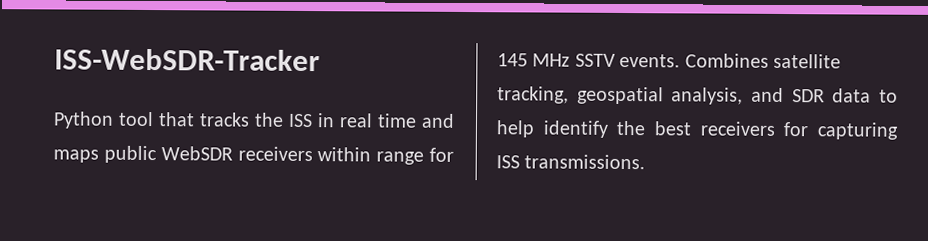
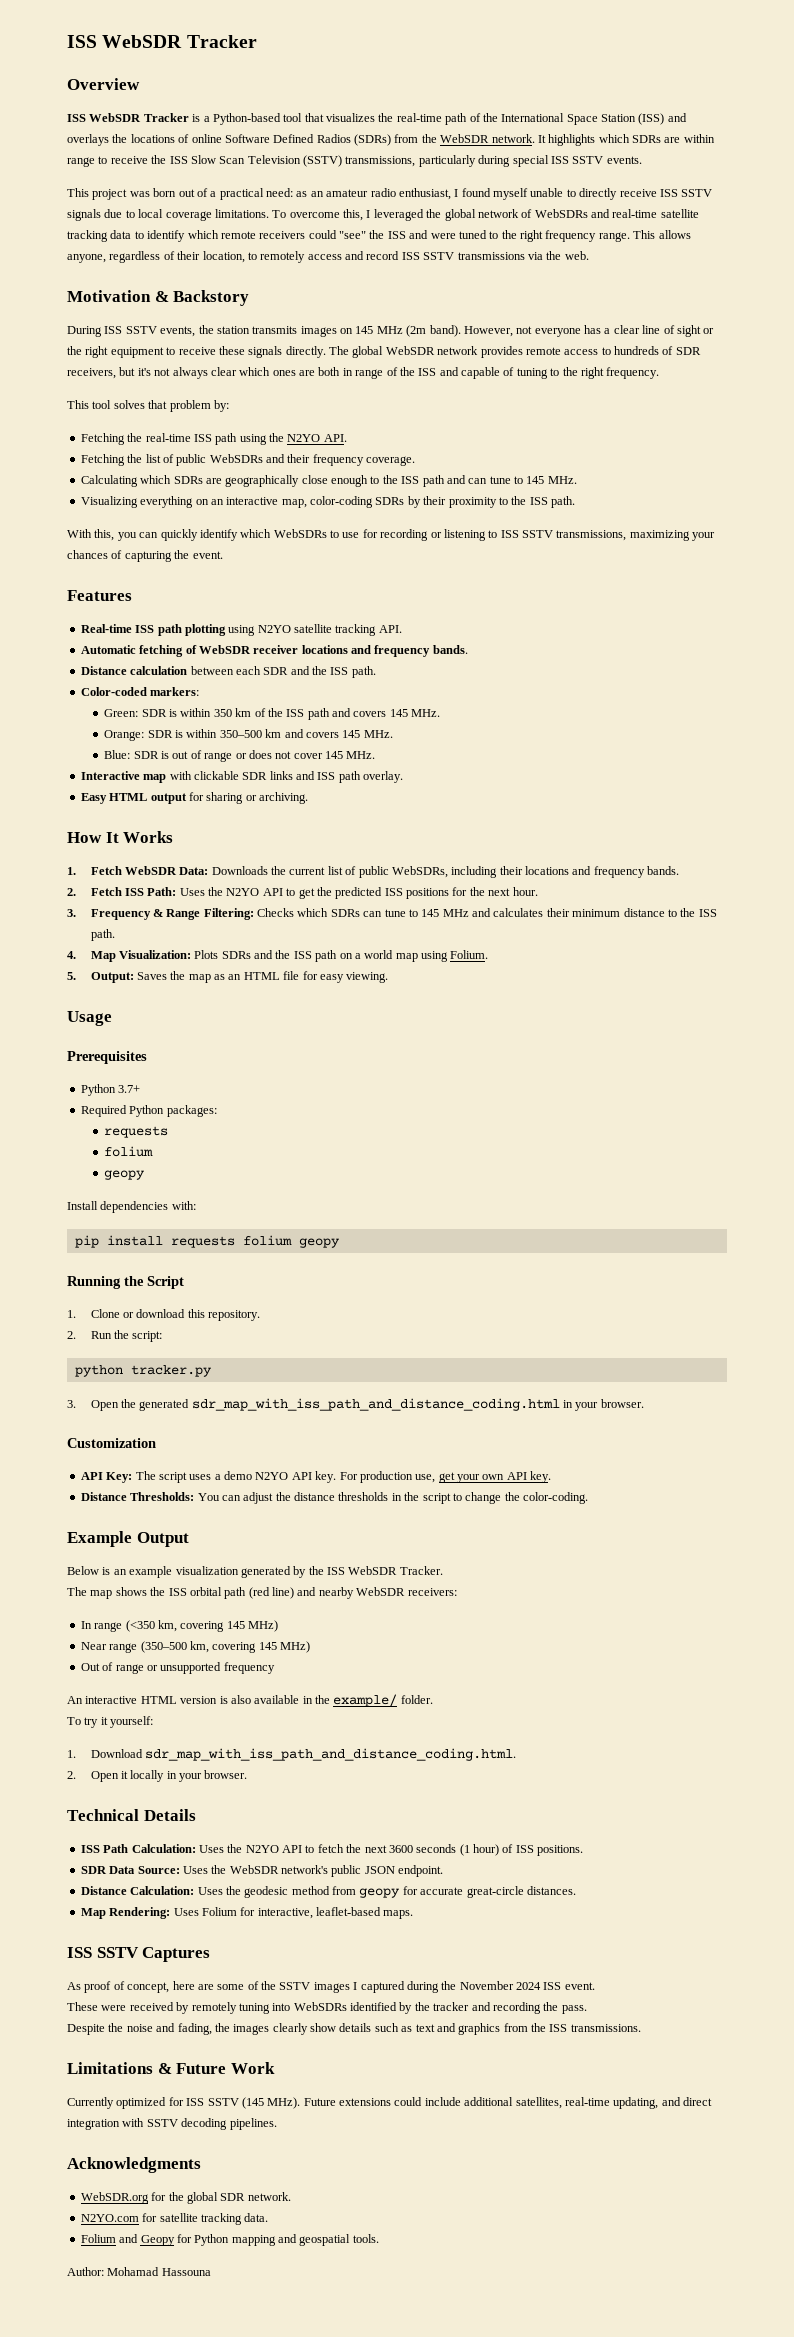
[54,48,320,72] [53,111,455,129] [53,145,454,165] [497,53,841,69] [497,86,899,105] [496,120,898,140] [496,154,646,170] ISS-WebSDR-Tracker // Python tool that tracks the ISS in real time and maps public WebSDR receivers within range for 145 MHz SSTV events. Combines satellite tracking, geospatial analysis, and SDR data to help identify the best receivers for capturing ISS transmissions. -> [67,35,257,48] [67,78,140,90] [67,113,687,125] [67,134,715,146] [67,155,642,167] [67,188,713,200] [67,209,699,221] [67,230,691,242] [67,251,589,263] [67,290,250,306] [67,325,715,337] [67,346,701,358] [67,367,660,379] [67,400,229,412] [80,433,347,445] [80,454,416,466] [80,475,577,487] [80,496,575,508] [67,529,716,541] [67,550,223,562] [67,590,132,601] [80,624,402,636] [80,645,468,657] [80,666,376,678] [80,687,200,696] [104,708,441,720] [104,729,393,741] [104,750,376,762] [80,771,404,783] [80,792,308,804] [67,831,174,843] [67,866,680,878] [67,887,538,899] [67,908,717,920] [90,929,115,941] [67,950,489,962] [67,971,389,983] [67,1011,112,1026] [67,1051,147,1064] [80,1084,141,1096] [80,1105,217,1117] [104,1126,169,1138] [104,1146,154,1157] [104,1170,146,1180] [67,1201,196,1213] [74,1235,340,1248] [67,1276,184,1289] [67,1309,261,1321] [67,1330,163,1342] [74,1365,212,1377] [67,1398,644,1411] [67,1438,156,1448] [80,1471,552,1483] [80,1492,588,1504] [67,1531,189,1547] [67,1566,443,1578] [67,1587,457,1599] [80,1620,278,1632] [80,1641,310,1653] [80,1662,275,1674] [67,1694,433,1707] [67,1716,154,1728] [67,1748,516,1761] [67,1770,248,1782] [67,1809,196,1821] [80,1844,584,1856] [80,1865,444,1877] [80,1886,576,1898] [80,1907,414,1919] [67,1947,211,1962] [67,1981,595,1993] [67,2002,587,2014] [67,2023,641,2035] [67,2062,275,2074] [67,2097,712,2109] [67,2118,277,2130] [67,2157,201,2173] [80,2192,291,2204] [80,2213,269,2225] [80,2234,379,2246] [67,2267,211,2276] ISS WebSDR Tracker // Overview // ISS WebSDR Tracker is a Python-based tool that visualizes the real-time path of the International Space Station (ISS) and overlays the locations of online Software Defined Radios (SDRs) from the WebSDR network. It highlights which SDRs are within range to receive the ISS Slow Scan Television (SSTV) transmissions, particularly during special ISS SSTV events. // This project was born out of a practical need: as an amateur radio enthusiast, I found myself unable to directly receive ISS SSTV signals due to local coverage limitations. To overcome this, I leveraged the global network of WebSDRs and real-time satellite tracking data to identify which remote receivers could "see" the ISS and were tuned to the right frequency range. This allows anyone, regardless of their location, to remotely access and record ISS SSTV transmissions via the web. // Motivation & Backstory // During ISS SSTV events, the station transmits images on 145 MHz (2m band). However, not everyone has a clear line of sight or the right equipment to receive these signals directly. The global WebSDR network provides remote access to hundreds of SDR receivers, but it's not always clear which ones are both in range of the ISS and capable of tuning to the right frequency. // This tool solves that problem by: // Fetching the real-time ISS path using the N2YO API. // Fetching the list of public WebSDRs and their frequency coverage. // Calculating which SDRs are geographically close enough to the ISS path and can tune to 145 MHz. // Visualizing everything on an interactive map, color-coding SDRs by their proximity to the ISS path. // With this, you can quickly identify which WebSDRs to use for recording or listening to ISS SSTV transmissions, maximizing your chances of capturing the event. // Features // Real-time ISS path plotting using N2YO satellite tracking API. // Automatic fetching of WebSDR receiver locations and frequency bands. // Distance calculation between each SDR and the ISS path. // Color-coded markers: // Green: SDR is within 350 km of the ISS path and covers 145 MHz. // Orange: SDR is within 350–500 km and covers 145 MHz. // Blue: SDR is out of range or does not cover 145 MHz. // Interactive map with clickable SDR links and ISS path overlay. // Easy HTML output for sharing or archiving. // How It Works // 1. Fetch WebSDR Data: Downloads the current list of public WebSDRs, including their locations and frequency bands. // 2. Fetch ISS Path: Uses the N2YO API to get the predicted ISS positions for the next hour. // 3. Frequency & Range Filtering: Checks which SDRs can tune to 145 MHz and calculates their minimum distance to the ISS path. // 4. Map Visualization: Plots SDRs and the ISS path on a world map using Folium. // 5. Output: Saves the map as an HTML file for easy viewing. // Usage // Prerequisites // Python 3.7+ // Required Python packages: // requests // folium // geopy // Install dependencies with: // pip install requests folium geopy // Running the Script // 1. Clone or download this repository. // 2. Run the script: // python tracker.py // 3. Open the generated sdr_map_with_iss_path_and_distance_coding.html in your browser. // Customization // API Key: The script uses a demo N2YO API key. For production use, get your own API key. // Distance Thresholds: You can adjust the distance thresholds in the script to change the color-coding. // Example Output // Below is an example visualization generated by the ISS WebSDR Tracker. // The map shows the ISS orbital path (red line) and nearby WebSDR receivers: // In range (<350 km, covering 145 MHz) // Near range (350–500 km, covering 145 MHz) // Out of range or unsupported frequency // An interactive HTML version is also available in the example/ folder. // To try it yourself: // 1. Download sdr_map_with_iss_path_and_distance_coding.html. // 2. Open it locally in your browser. // Technical Details // ISS Path Calculation: Uses the N2YO API to fetch the next 3600 seconds (1 hour) of ISS positions. // SDR Data Source: Uses the WebSDR network's public JSON endpoint. // Distance Calculation: Uses the geodesic method from geopy for accurate great-circle distances. // Map Rendering: Uses Folium for interactive, leaflet-based maps. // ISS SSTV Captures // As proof of concept, here are some of the SSTV images I captured during the November 2024 ISS event. // These were received by remotely tuning into WebSDRs identified by the tracker and recording the pass. // Despite the noise and fading, the images clearly show details such as text and graphics from the ISS transmissions. // Limitations & Future Work // Currently optimized for ISS SSTV (145 MHz). Future extensions could include additional satellites, real-time updating, and direct integration with SSTV decoding pipelines. // Acknowledgments // WebSDR.org for the global SDR network. // N2YO.com for satellite tracking data. // Folium and Geopy for Python mapping and geospatial tools. // Author: Mohamad Hassouna

